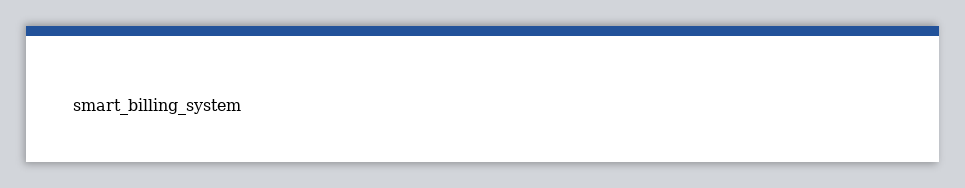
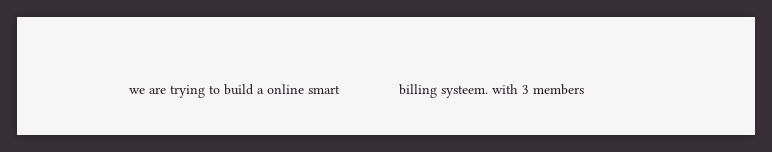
[73,98,241,115] smart_billing_system -> [128,84,584,98] we are trying to build a online smart billing systeem. with 3 members

